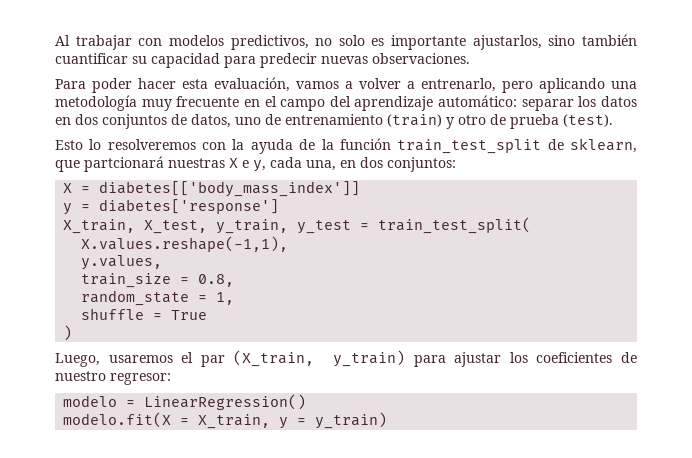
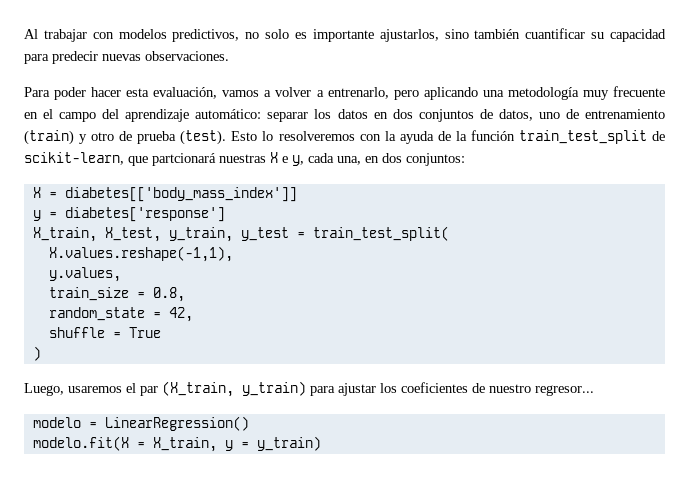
(613, 120) // -> (227, 137) none
[570,138,638,153] sklearn, -> [24,152,124,165] scikit-learn,
[216,292,235,305] 1, -> [168,307,193,322] 42,
[110,373,171,385] regresor: -> [535,385,594,396] regresor...

